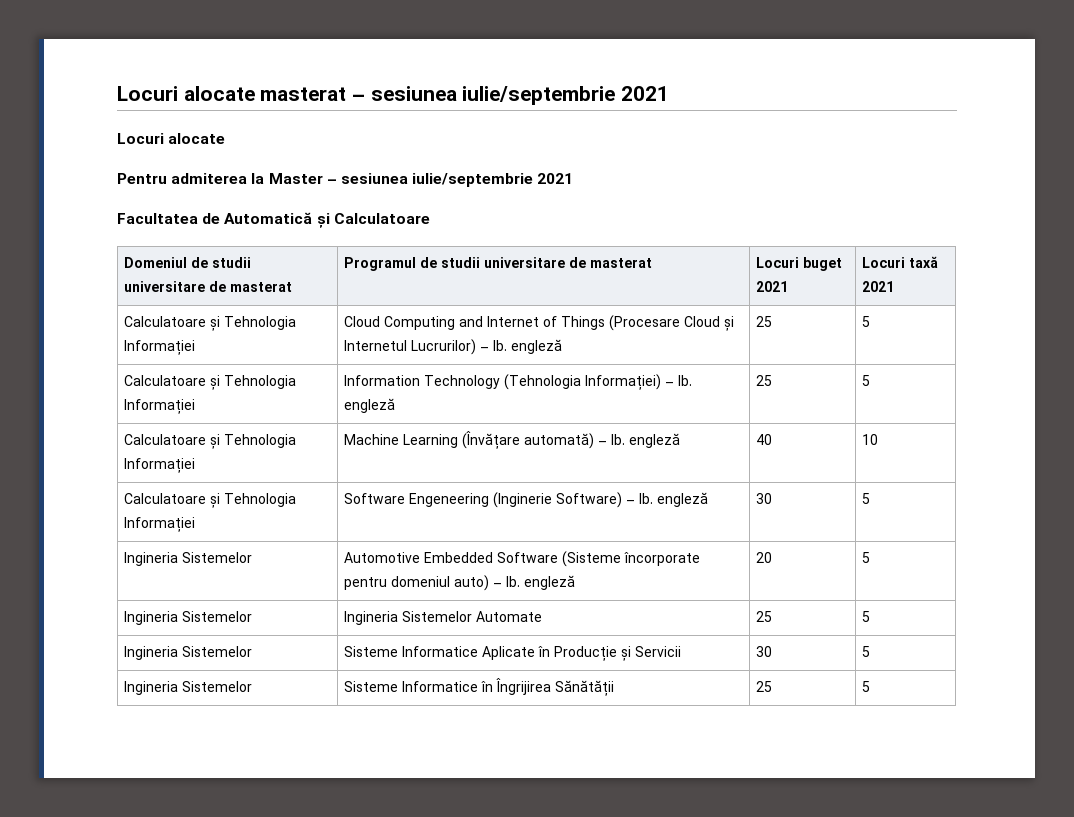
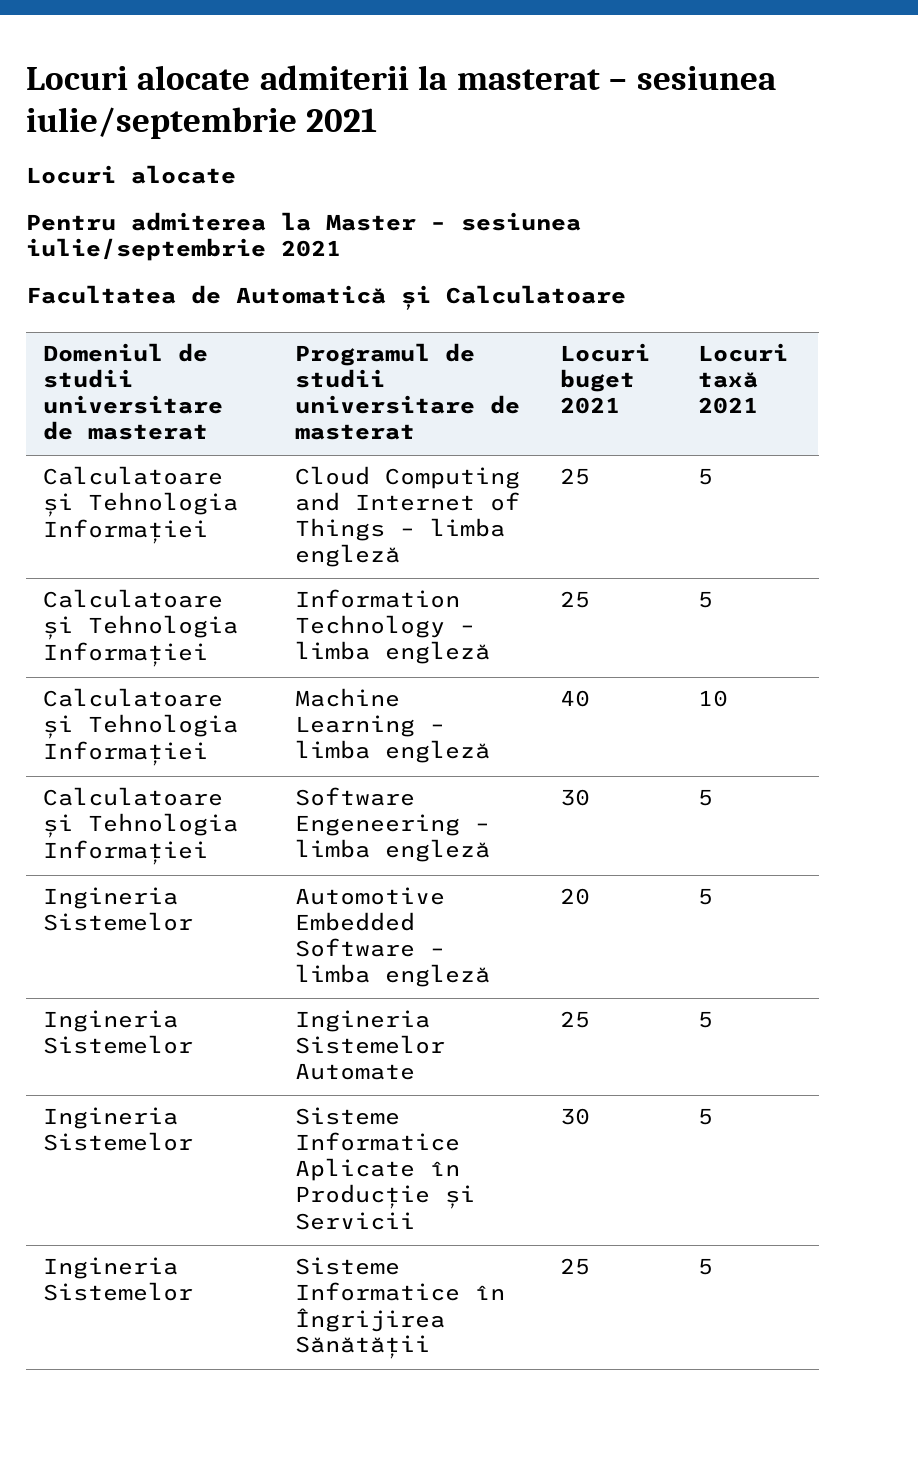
[117,86,255,101] Locuri alocate -> [26,65,448,90] Locuri alocate admiterii la
[609,315,735,331] [344,339,508,355] (Procesare Cloud și Internetul Lucrurilor) – lb. -> [399,518,505,537] – limba
[504,374,693,390] (Tehnologia Informației) – lb. -> [459,625,475,633] [294,641,370,660] – limba
[462,431,626,449] (Învățare automată) – lb. -> [429,724,445,732] [294,740,370,759] – limba
[493,492,654,508] (Inginerie Software) – lb. -> [474,823,490,831] [294,839,370,858] – limba
[562,551,701,567] [344,575,521,591] (Sisteme încorporate pentru domeniul auto) – lb. -> [429,948,445,956] [294,964,370,983] – limba

